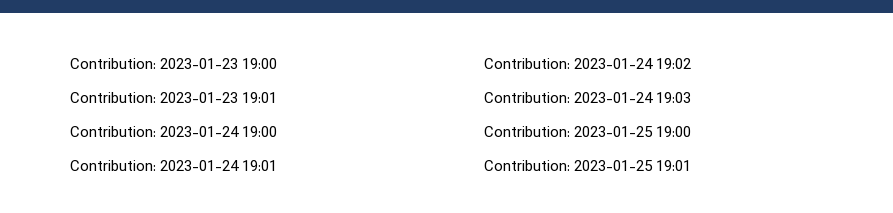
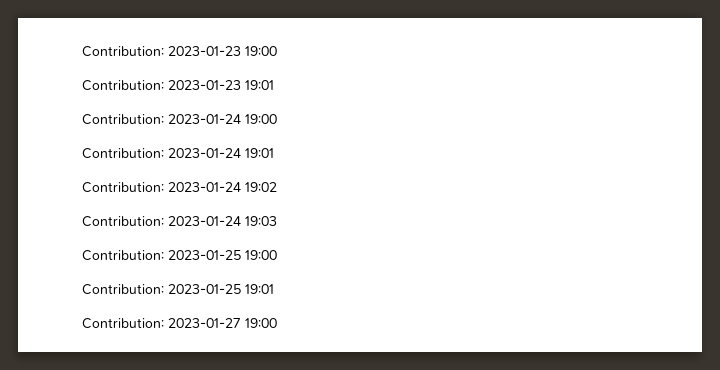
(692, 165) none -> [82,318,277,329] // Contribution: 2023-01-27 19:00

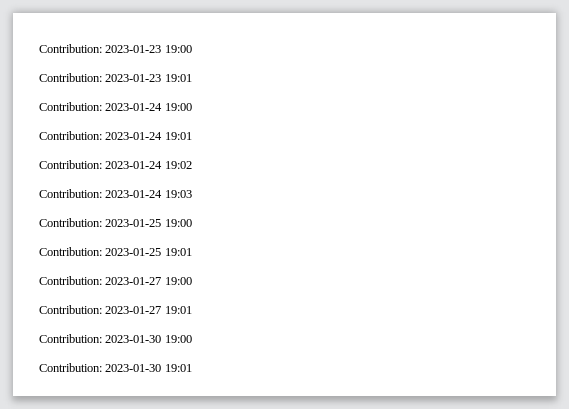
(277, 323) none -> [39,305,192,314] [39,334,192,343] [39,363,192,372] // Contribution: 2023-01-27 19:01 // Contribution: 2023-01-30 19:00 // Contribution: 2023-01-30 19:01

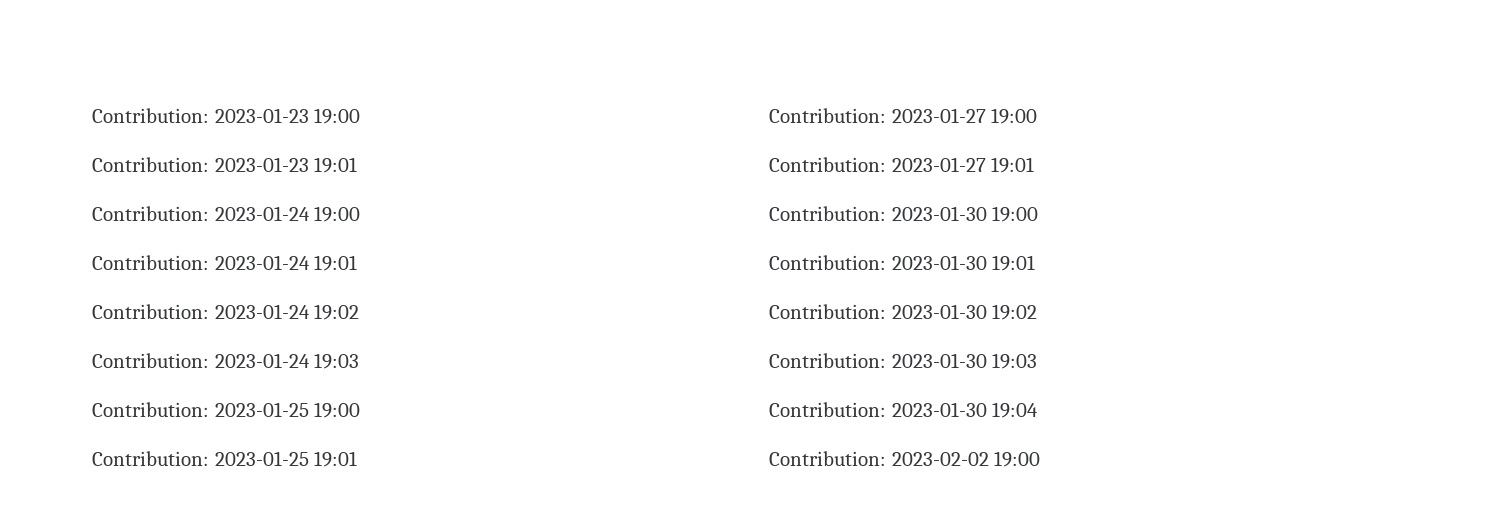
(192, 368) none -> [769,304,1038,320] [769,353,1038,369] [769,402,1039,418] [769,451,1041,467] // Contribution: 2023-01-30 19:02 // Contribution: 2023-01-30 19:03 // Contribution: 2023-01-30 19:04 // Contribution: 2023-02-02 19:00

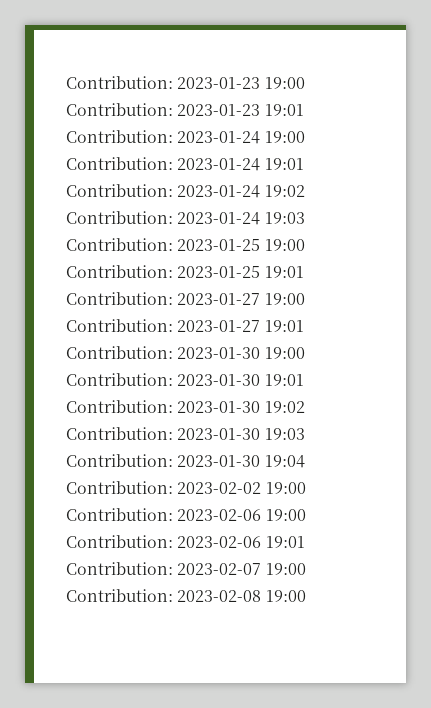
(1041, 459) none -> [66,508,306,521] [66,535,305,548] [66,562,306,575] [66,589,306,602] // Contribution: 2023-02-06 19:00 // Contribution: 2023-02-06 19:01 // Contribution: 2023-02-07 19:00 // Contribution: 2023-02-08 19:00

